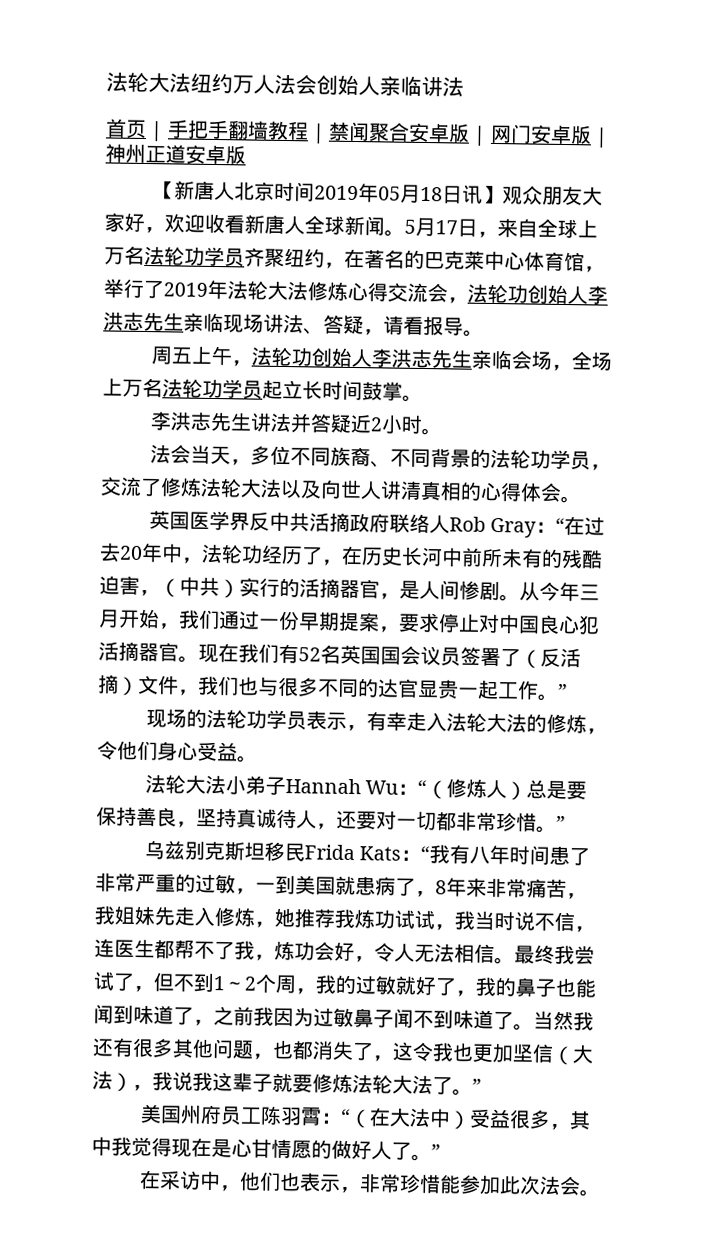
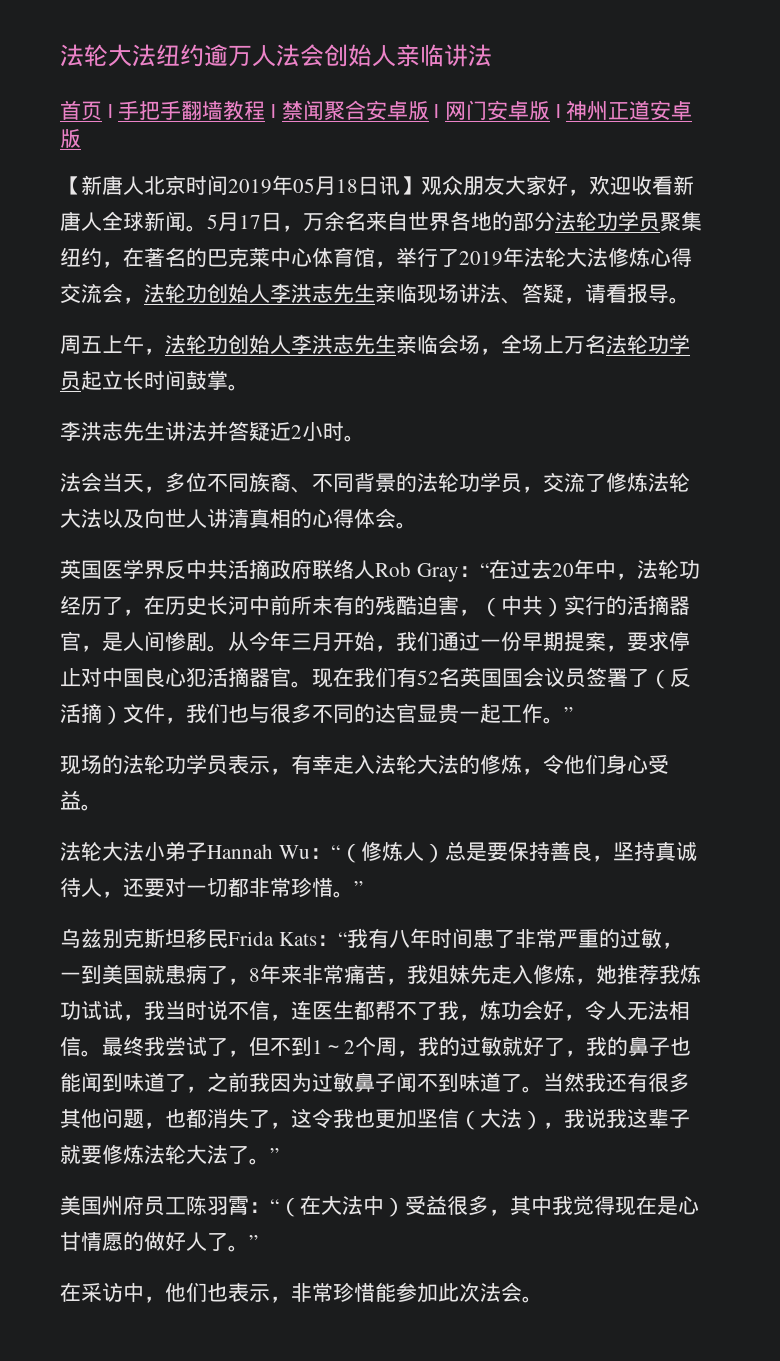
(233, 83) none -> [204,44,228,66] 逾
[497,218,598,239] [104,245,285,268] 来自全球上万名法轮功学员齐聚 -> [303,211,702,232] 万余名来自世界各地的部分法轮功学员聚集

